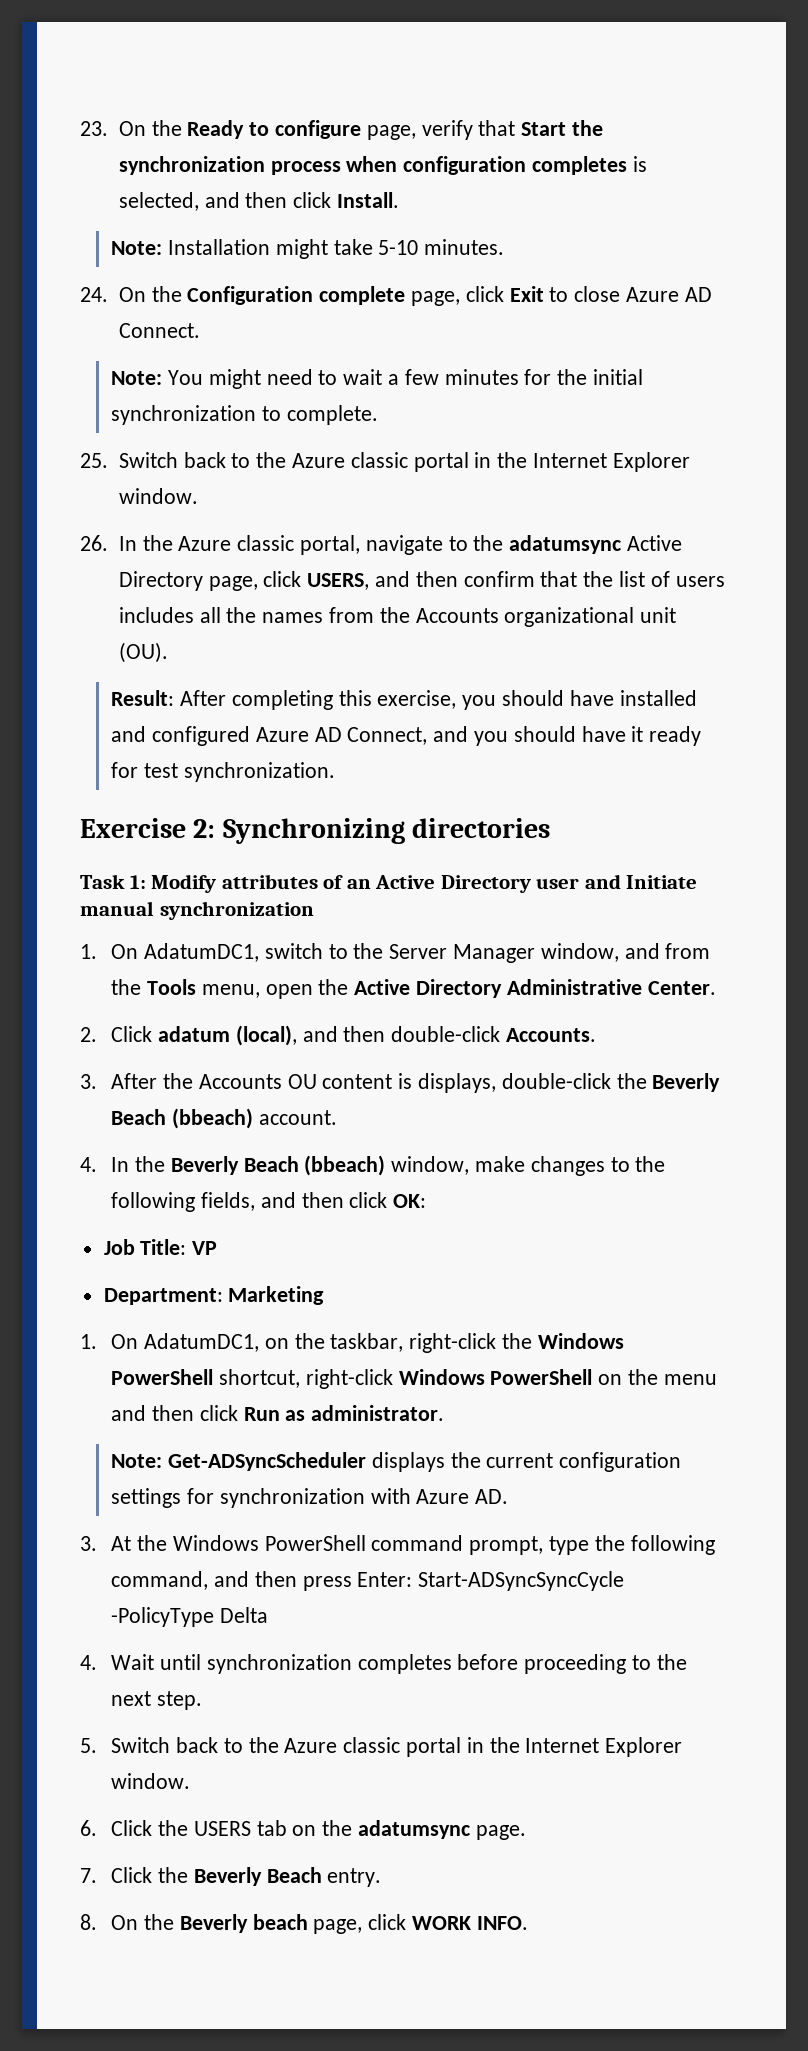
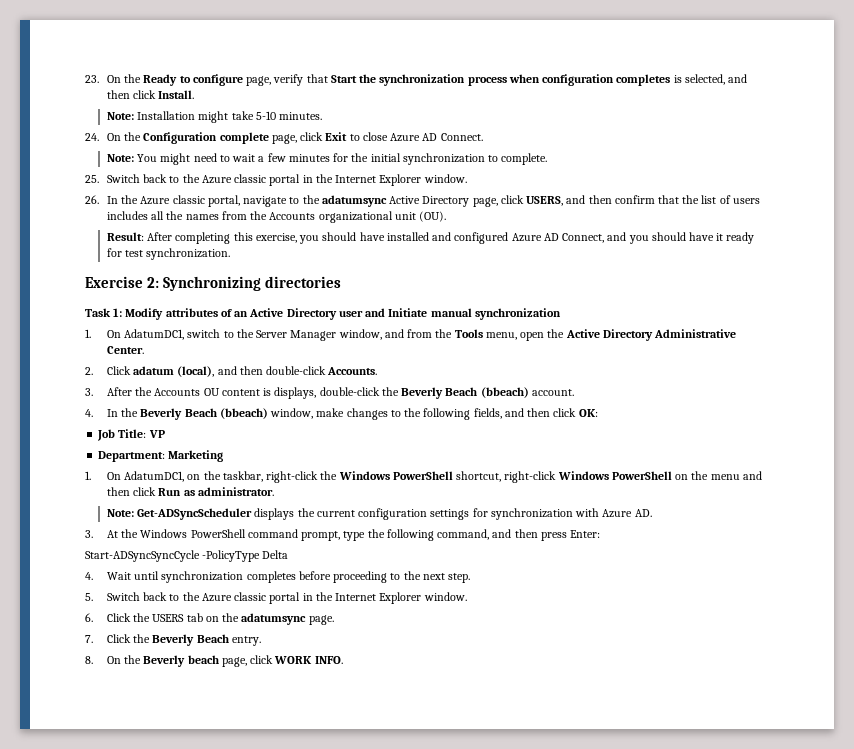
(413, 1579) none -> (601, 534) //

